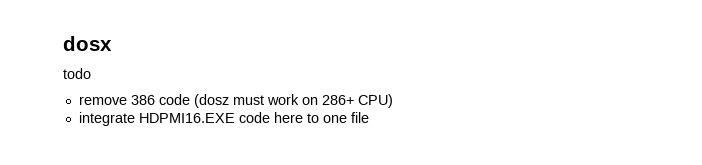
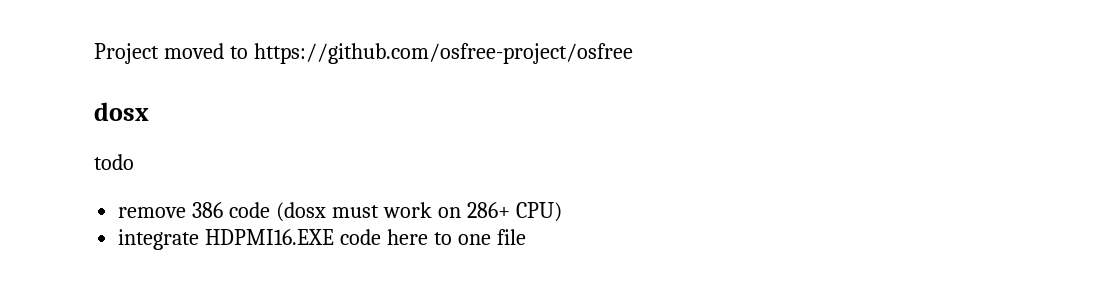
(63, 43) none -> [94,43,633,64] Project moved to https://github.com/osfree-project/osfree //
[193,94,229,108] (dosz -> [276,202,327,222] (dosx

